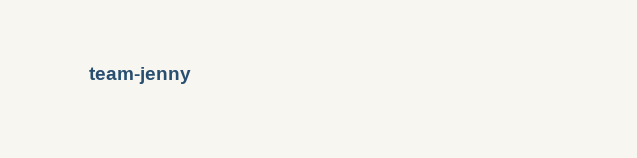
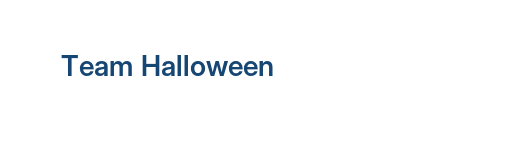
[89,67,191,84] team-jenny -> [61,55,274,76] Team Halloween

